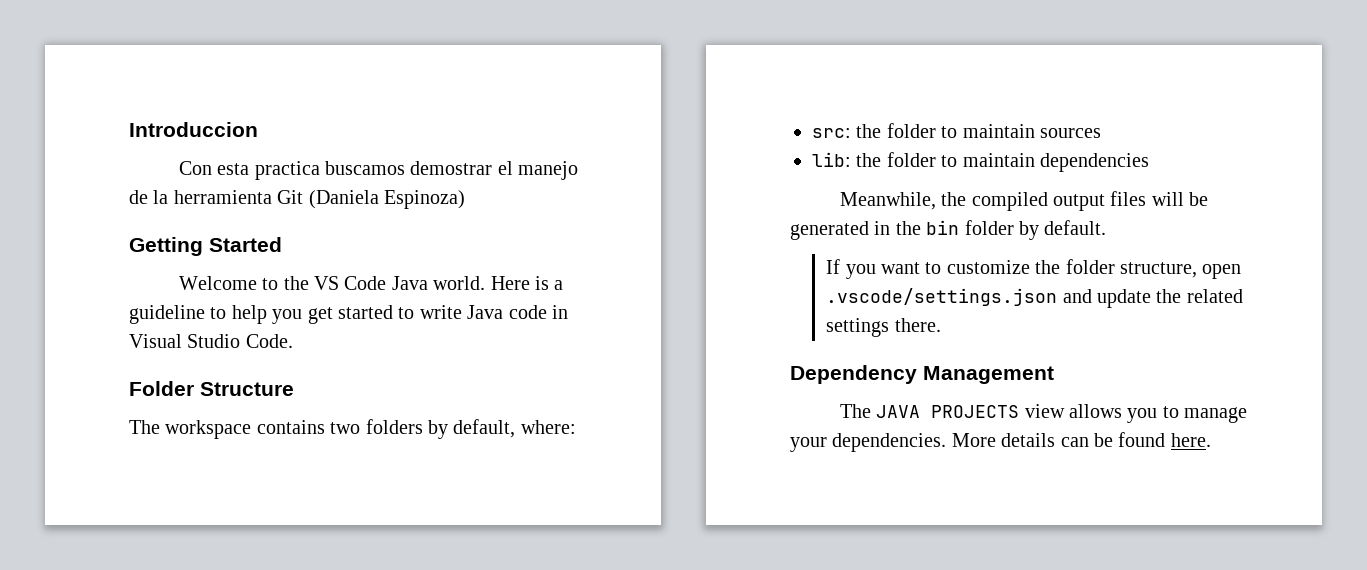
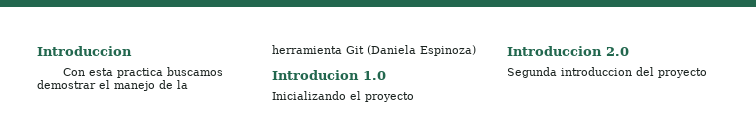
[129,237,282,256] [178,276,564,290] [129,305,568,324] [129,334,293,348] [129,381,294,396] [129,419,576,439] [812,123,1101,138] [812,152,1149,172] [839,191,1209,211] [790,220,1107,240] [826,259,1242,279] [826,288,1243,308] [826,318,941,337] [790,365,1054,384] [839,404,1248,423] [790,432,1211,452] Getting Started // Welcome to the VS Code Java world. Here is a guideline to help you get started to write Java code in Visual Studio Code. // Folder Structure // The workspace contains two folders by default, where: // src: the folder to maintain sources // lib: the folder to maintain dependencies // Meanwhile, the compiled output files will be generated in the bin folder by default. // If you want to customize the folder structure, open .vscode/settings.json and update the related settings there. // Dependency Management // The JAVA PROJECTS view allows you to manage your dependencies. More details can be found here. -> [272,70,386,80] [272,91,414,102] [507,46,629,56] [507,67,707,78] Introducion 1.0 // Inicializando el proyecto // Introduccion 2.0 // Segunda introduccion del proyecto

